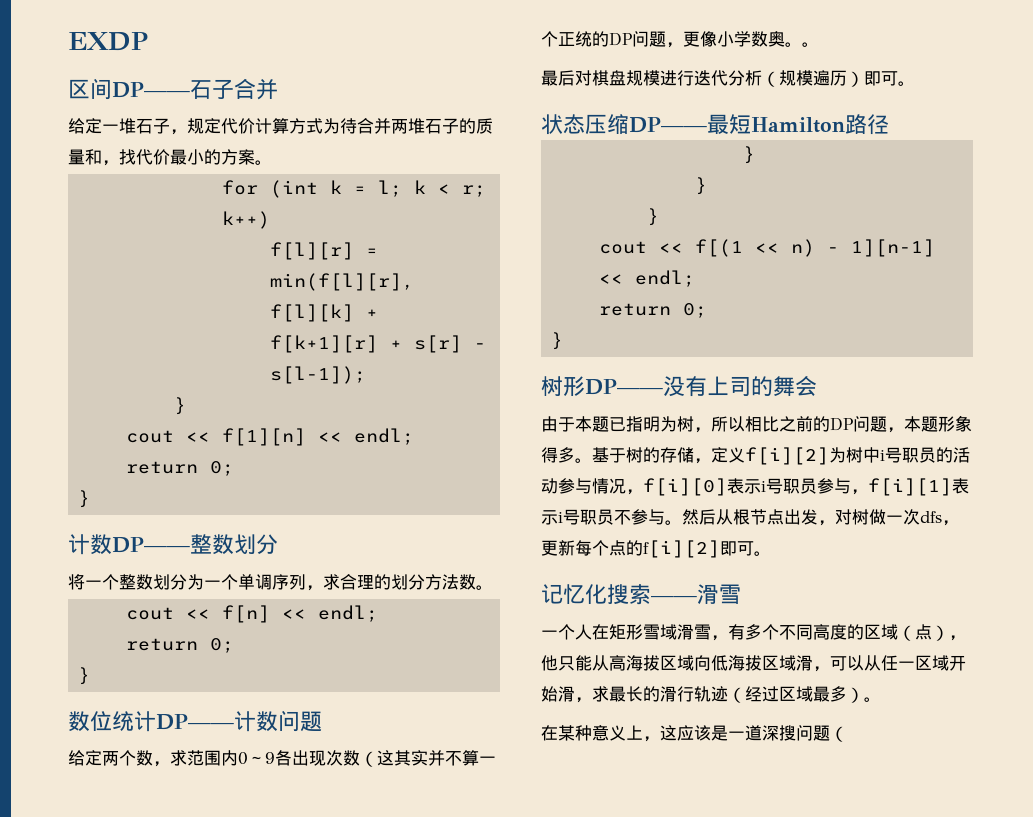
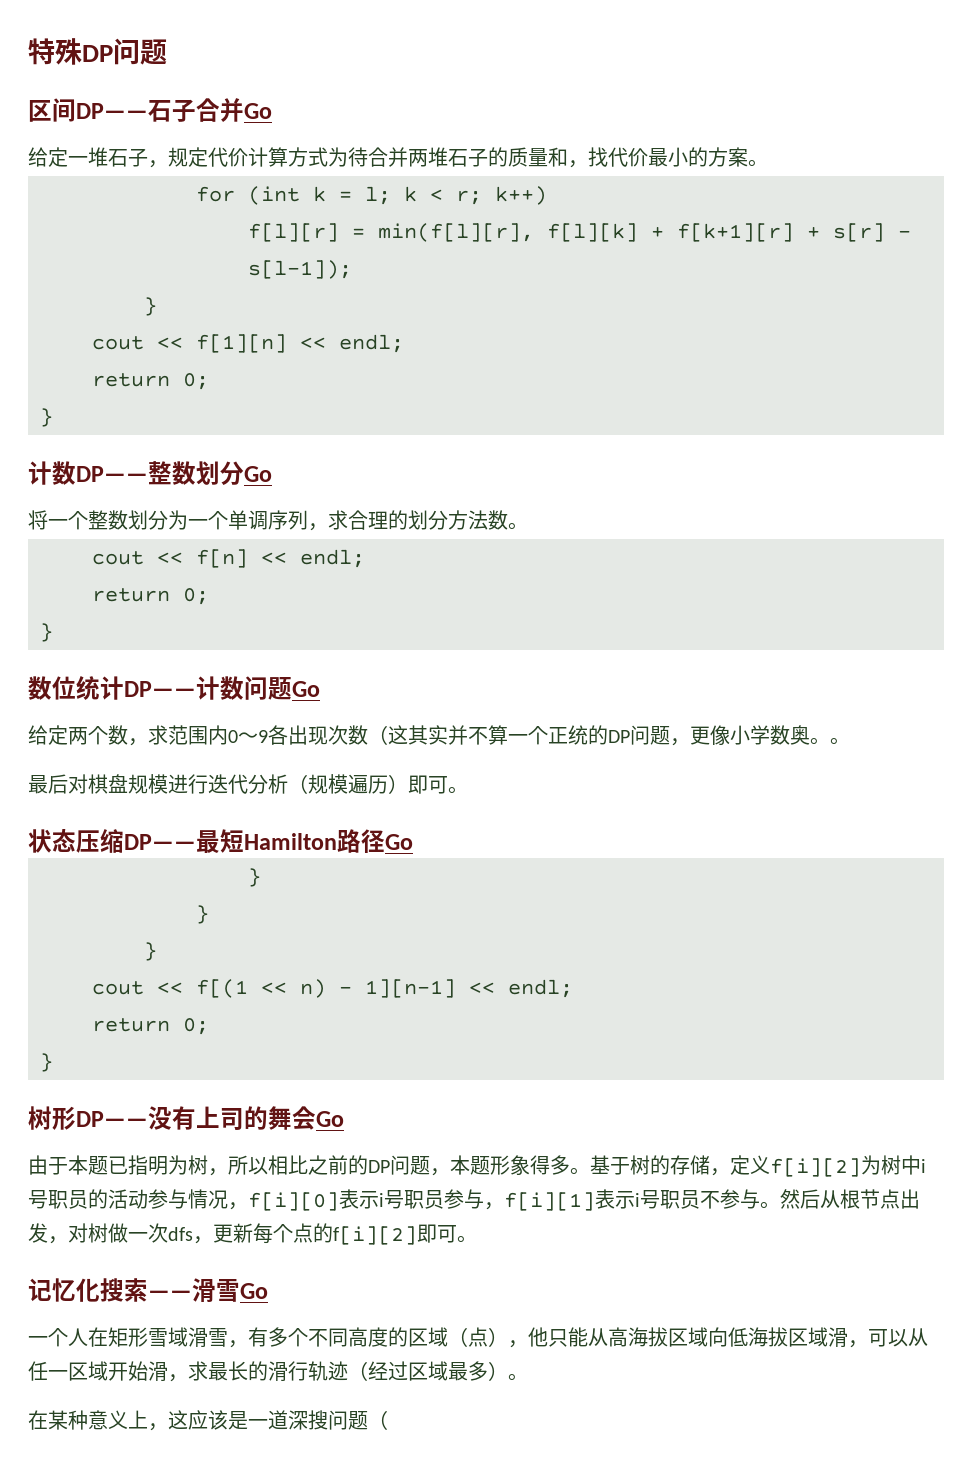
[68,32,148,51] EXDP -> [28,38,167,65] 特殊DP问题
(278, 89) none -> [244,103,272,119] Go
(278, 544) none -> [244,466,272,482] Go
(322, 721) none -> [292,681,320,697] Go
(889, 124) none -> [385,834,413,850] Go
(817, 386) none -> [316,1111,344,1127] Go
(741, 594) none -> [240,1283,268,1299] Go

